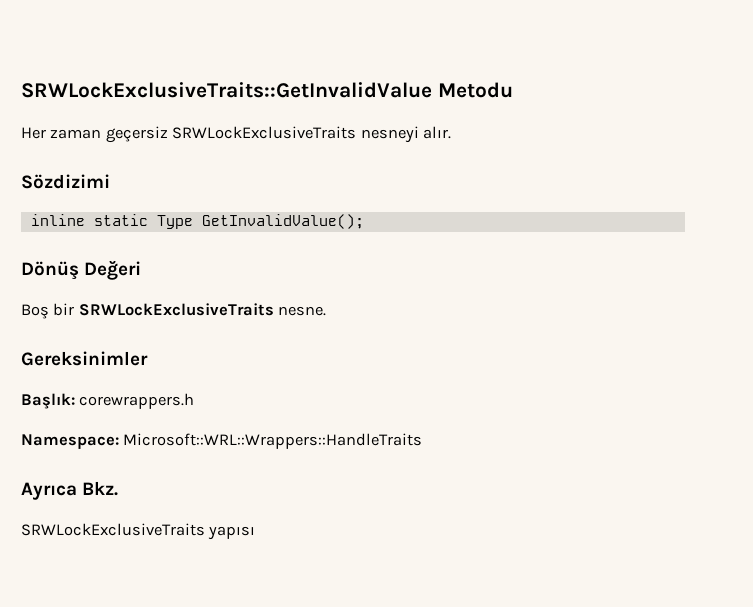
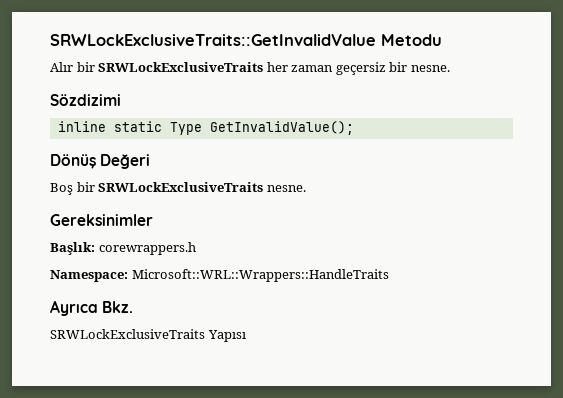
[21,126,452,143] Her zaman geçersiz SRWLockExclusiveTraits nesneyi alır. -> [50,62,450,75] Alır bir SRWLockExclusiveTraits her zaman geçersiz bir nesne.
[208,526,256,540] yapısı -> [207,330,246,342] Yapısı

